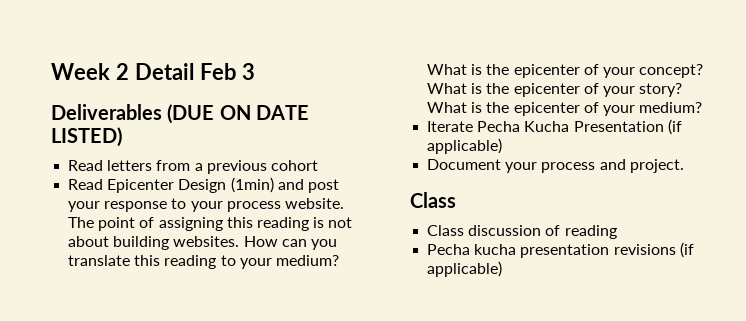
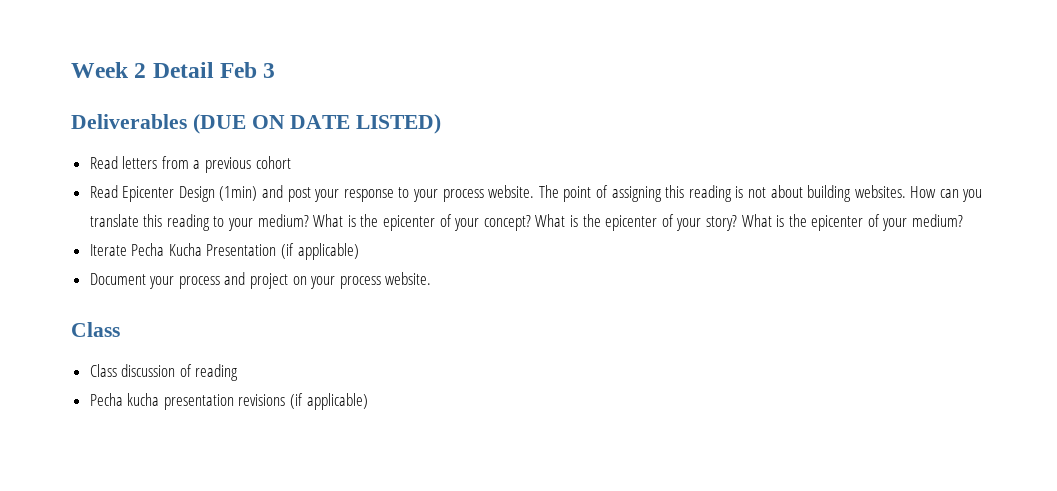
[629,159,684,173] project. -> [250,272,432,289] project on your process website.

